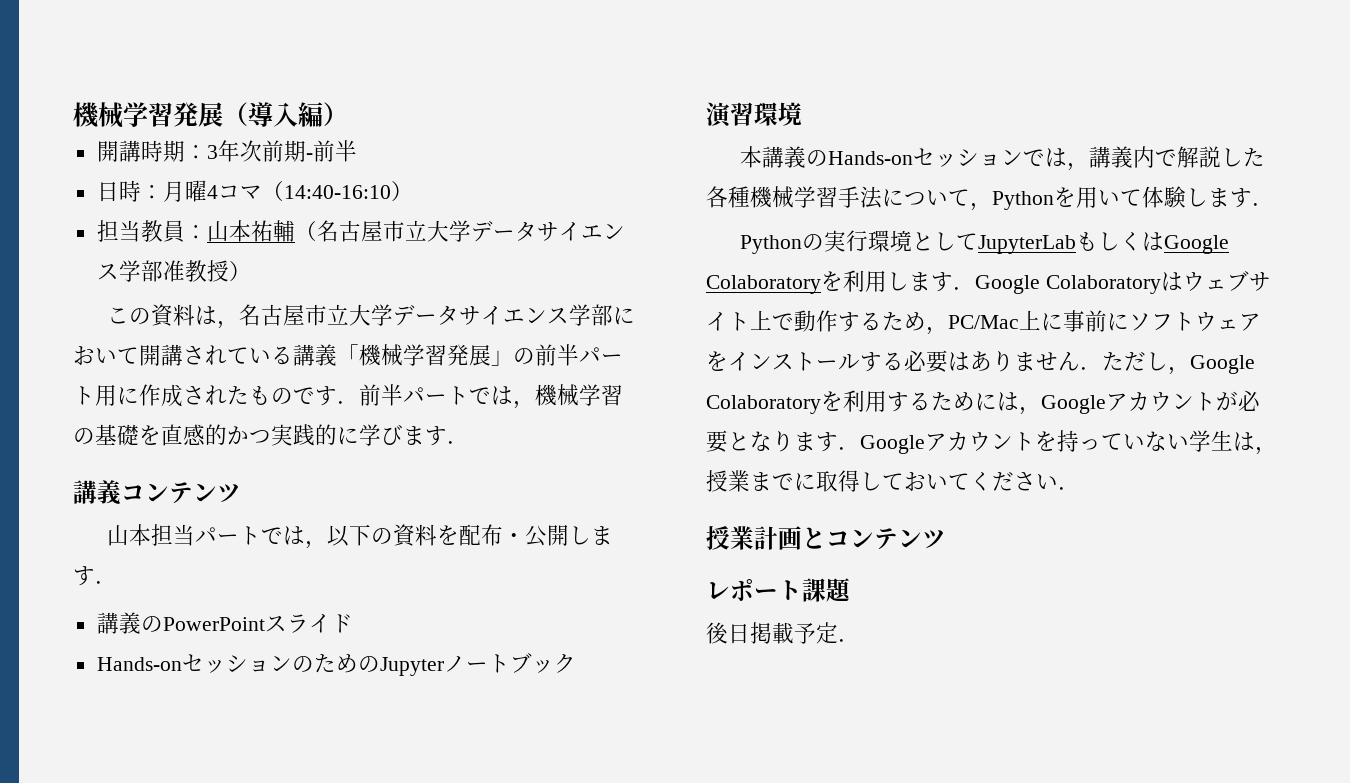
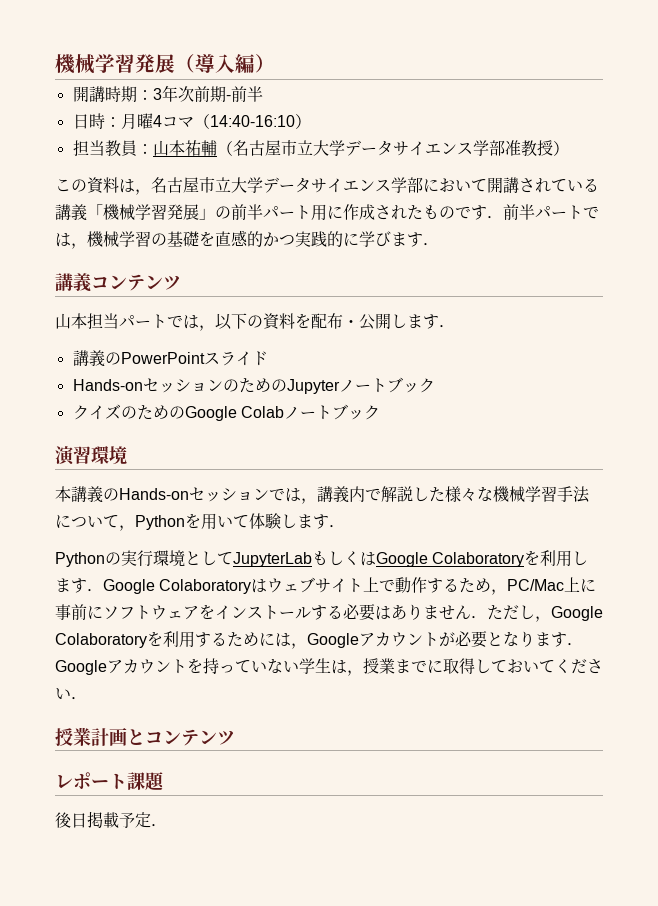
(576, 663) none -> [72,404,380,421] // クイズのためのGoogle Colabノートブック
[706,186,750,208] 各種 -> [445,486,493,502] 様々な

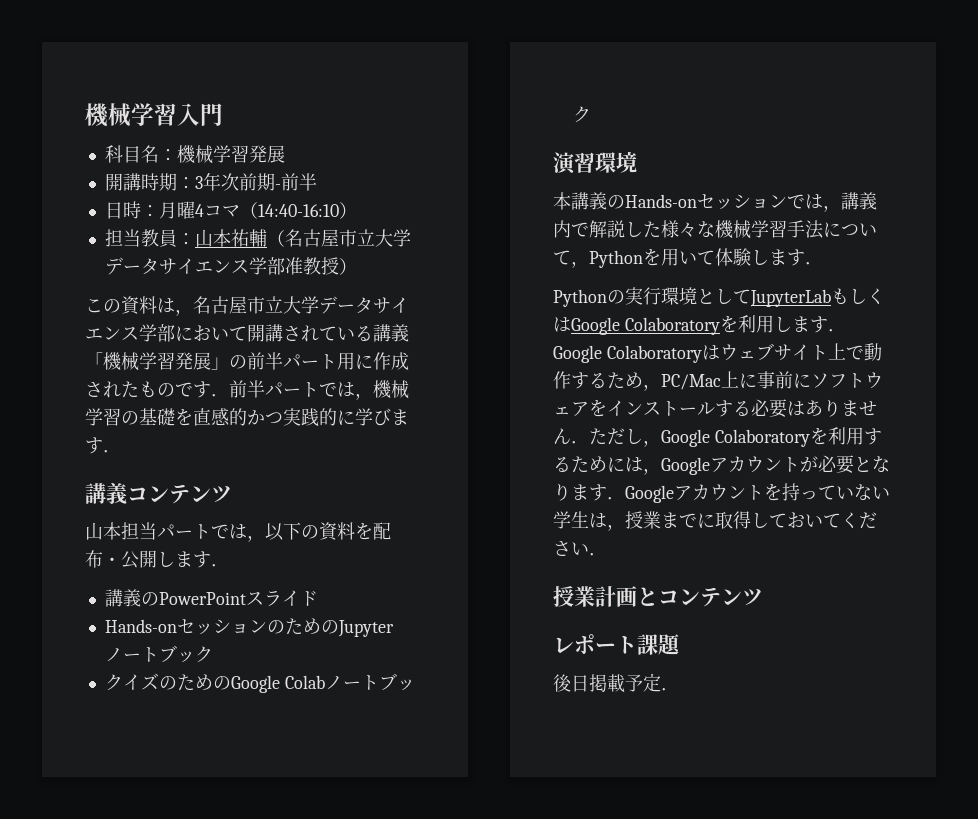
[55,54,275,74] 機械学習発展（導入編） -> [85,103,223,127] [104,145,285,164] 機械学習入門 // 科目名：機械学習発展

